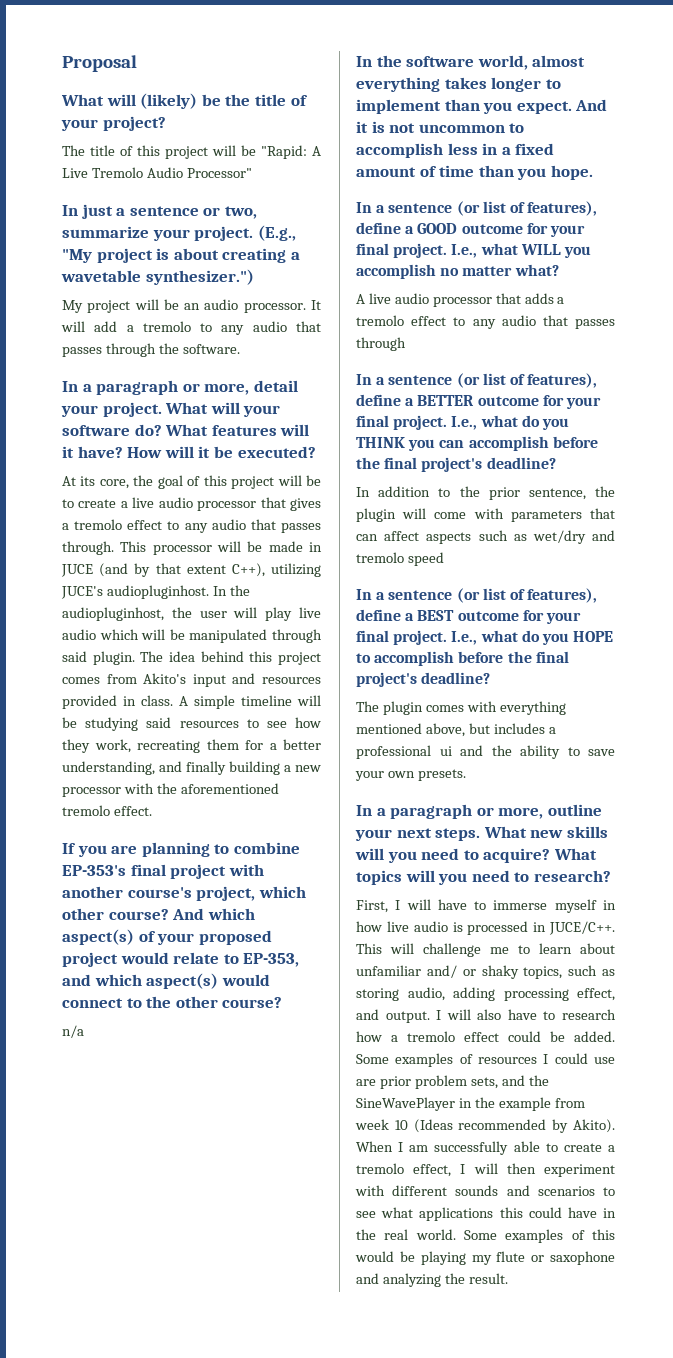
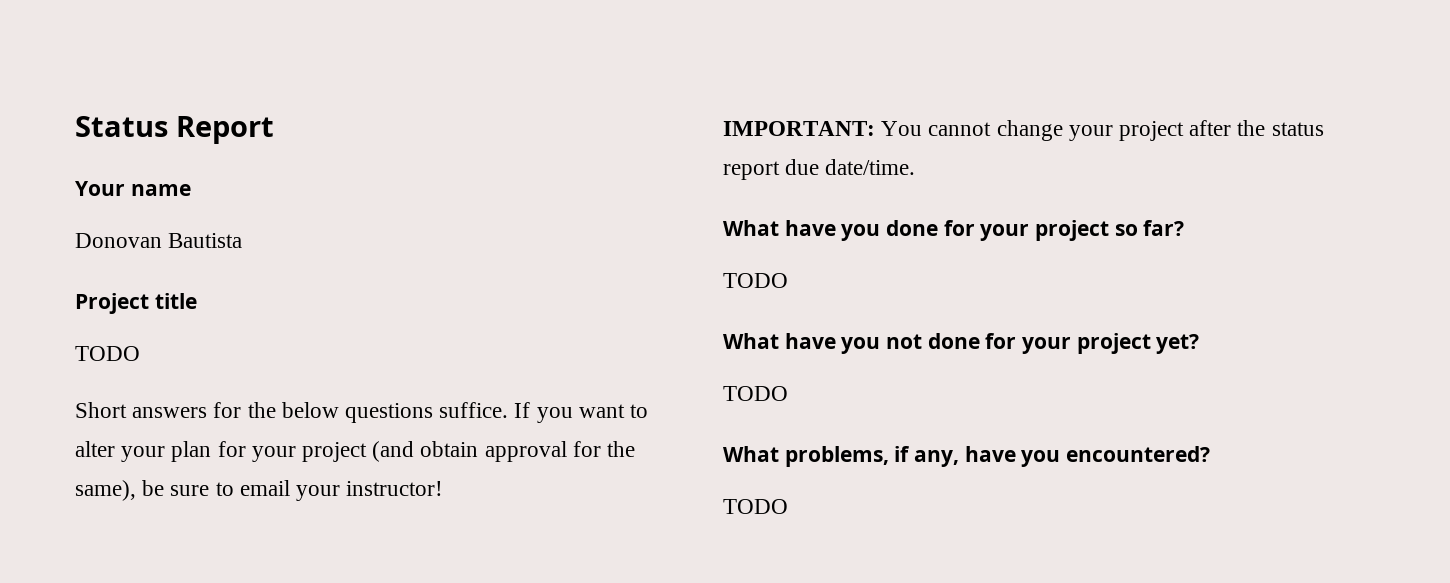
[62,55,137,72] [61,93,308,109] [61,116,166,131] [62,145,321,159] [62,167,252,178] [62,204,257,219] [62,225,296,241] [62,248,300,263] [61,269,254,285] [62,299,321,313] [61,321,321,335] [62,343,240,357] [62,380,298,395] [61,402,281,417] [62,424,310,436] [62,446,316,458] [62,475,322,489] [62,497,321,511] [62,519,321,533] [62,541,322,555] [61,563,321,577] [61,585,250,599] [62,607,322,621] [62,629,322,643] [62,651,321,665] [62,673,321,687] [62,695,321,709] [62,717,321,731] [62,739,321,753] [62,761,321,775] [62,783,279,797] [62,805,152,816] [62,842,300,857] [62,864,264,879] [62,886,306,901] [62,908,255,920] [62,929,272,945] [62,952,300,967] [62,973,270,989] [62,996,283,1008] [62,1025,84,1038] [356,55,586,70] [356,77,561,92] [356,99,608,114] [356,121,525,133] [356,143,555,158] [356,165,593,180] [356,201,598,216] [356,222,585,237] [356,243,591,258] [356,264,559,279] [356,293,565,307] [356,315,615,329] [356,337,406,351] [356,373,598,388] [356,394,601,409] [356,415,569,430] [356,436,598,451] [356,457,556,472] [356,486,615,500] [356,508,615,522] [356,530,615,544] [356,552,444,566] [356,588,598,603] [356,609,581,624] [356,630,614,645] [356,651,569,666] [356,672,491,687] [356,701,566,715] [356,723,556,737] [356,745,615,759] [355,769,466,781] [356,804,602,819] [355,826,608,841] [355,848,597,863] [356,870,611,885] [356,899,616,913] [356,921,615,935] [356,943,615,957] [356,965,615,979] [356,987,615,1001] [356,1009,616,1023] [356,1031,615,1042] [356,1053,615,1067] [356,1075,549,1089] [356,1097,585,1111] [355,1119,615,1133] [356,1141,615,1155] [356,1163,615,1177] [355,1185,615,1196] [356,1207,616,1221] [356,1229,615,1243] [355,1251,615,1265] [356,1273,508,1287] Proposal // What will (likely) be the title of your project? // The title of this project will be "Rapid: A Live Tremolo Audio Processor" // In just a sentence or two, summarize your project. (E.g., "My project is about creating a wavetable synthesizer.") // My project will be an audio processor. It will add a tremolo to any audio that passes through the software. // In a paragraph or more, detail your project. What will your software do? What features will it have? How will it be executed? // At its core, the goal of this project will be to create a live audio processor that gives a tremolo effect to any audio that passes through. This processor will be made in JUCE (and by that extent C++), utilizing JUCE's audiopluginhost. In the audiopluginhost, the user will play live audio which will be manipulated through said plugin. The idea behind this project comes from Akito's input and resources provided in class. A simple timeline will be studying said resources to see how they work, recreating them for a better understanding, and finally building a new processor with the aforementioned tremolo effect. // If you are planning to combine EP-353's final project with another course's project, which other course? And which aspect(s) of your proposed project would relate to EP-353, and which aspect(s) would connect to the other course? // n/a // In the software world, almost everything takes longer to implement than you expect. And it is not uncommon to accomplish less in a fixed amount of time than you hope. // In a sentence (or list of features), define a GOOD outcome for your final project. I.e., what WILL you accomplish no matter what? // A live audio processor that adds a tremolo effect to any audio that passes through // In a sentence (or list of features), define a BETTER outcome for your final project. I.e., what do you THINK you can accomplish before the final project's deadline? // In addition to the prior sentence, the plugin will come with parameters that can affect aspects such as wet/dry and tremolo speed // In a sentence (or list of features), define a BEST outcome for your final project. I.e., what do you HOPE to accomplish before the final project's deadline? // The plugin comes with everything mentioned above, but includes a professional ui and the ability to save your own presets. // In a paragraph or more, outline your next steps. What new skills will you need to acquire? What topics will you need to research? // First, I will have to immerse myself in how live audio is processed in JUCE/C++. This will challenge me to learn about unfamiliar and/ or shaky topics, such as storing audio, adding processing effect, and output. I will also have to research how a tremolo effect could be added. Some examples of resources I could use are prior problem sets, and the SineWavePlayer in the example from week 10 (Ideas recommended by Akito). When I am successfully able to create a tremolo effect, I will then experiment with different sounds and scenarios to see what applications this could have in the real world. Some examples of this would be playing my flute or saxophone and analyzing the result. -> [75,116,274,144] [75,181,191,196] [75,233,243,248] [75,293,197,314] [75,346,140,361] [75,402,649,423] [75,441,636,462] [75,480,444,501] [723,120,1324,141] [723,159,916,180] [723,220,1185,241] [723,273,788,288] [723,333,1200,354] [723,386,788,401] [723,446,1211,467] [723,499,788,514] Status Report // Your name // Donovan Bautista // Project title // TODO // Short answers for the below questions suffice. If you want to alter your plan for your project (and obtain approval for the same), be sure to email your instructor! // IMPORTANT: You cannot change your project after the status report due date/time. // What have you done for your project so far? // TODO // What have you not done for your project yet? // TODO // What problems, if any, have you encountered? // TODO

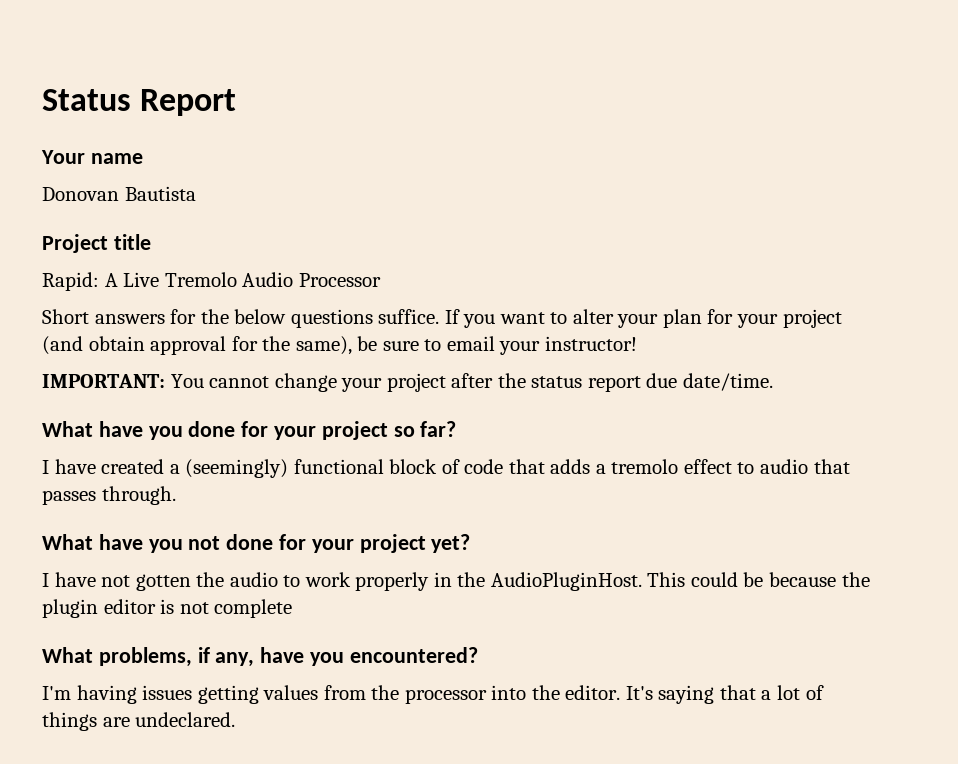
[75,346,140,361] TODO -> [42,272,381,291] Rapid: A Live Tremolo Audio Processor
[723,273,788,288] TODO -> [42,459,850,478] [42,486,176,505] I have created a (seemingly) functional block of code that adds a tremolo effect to audio that passes through.
[723,386,788,401] TODO -> [42,572,870,591] [42,599,293,618] I have not gotten the audio to work properly in the AudioPluginHost. This could be because the plugin editor is not complete
[723,499,788,514] TODO -> [42,685,824,704] [42,712,236,731] I'm having issues getting values from the processor into the editor. It's saying that a lot of things are undeclared.

